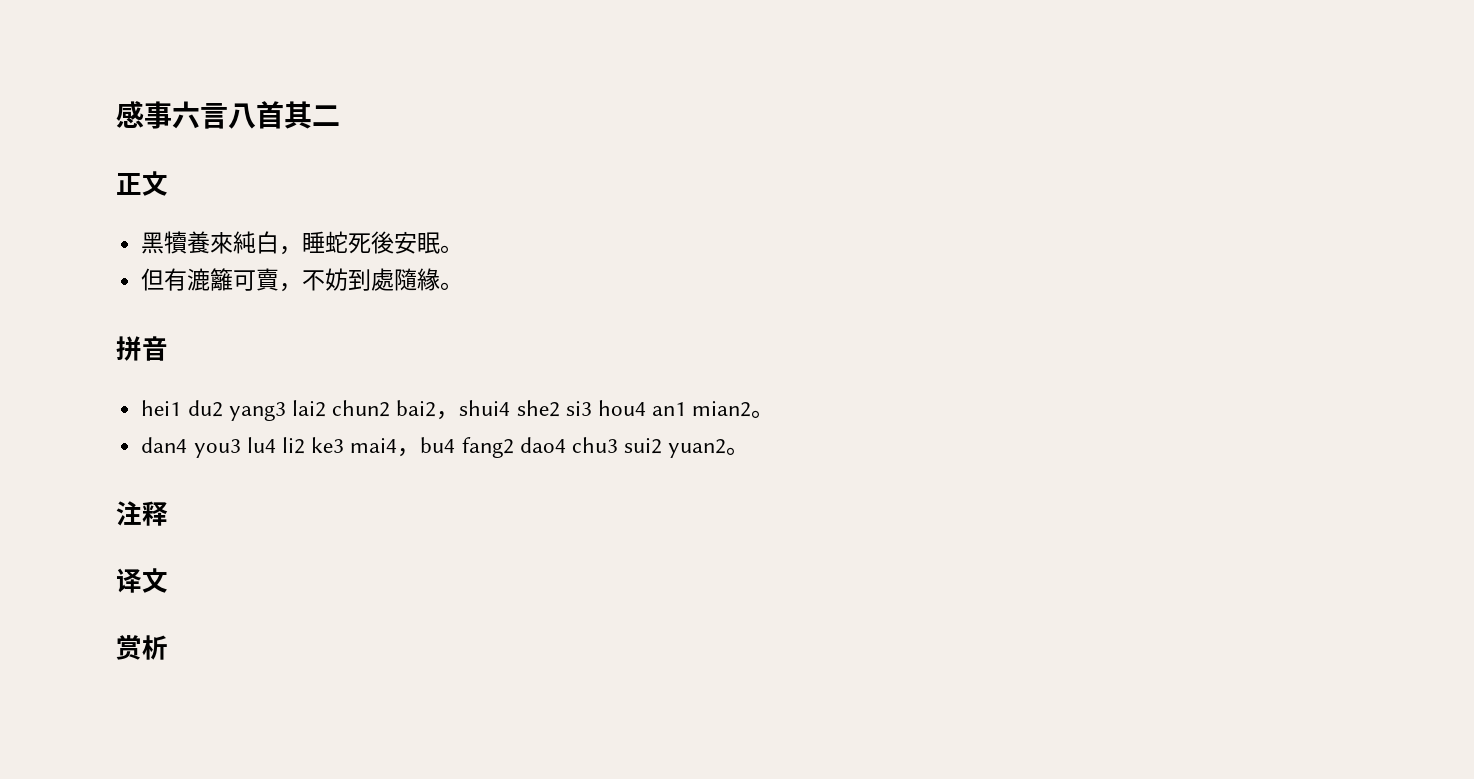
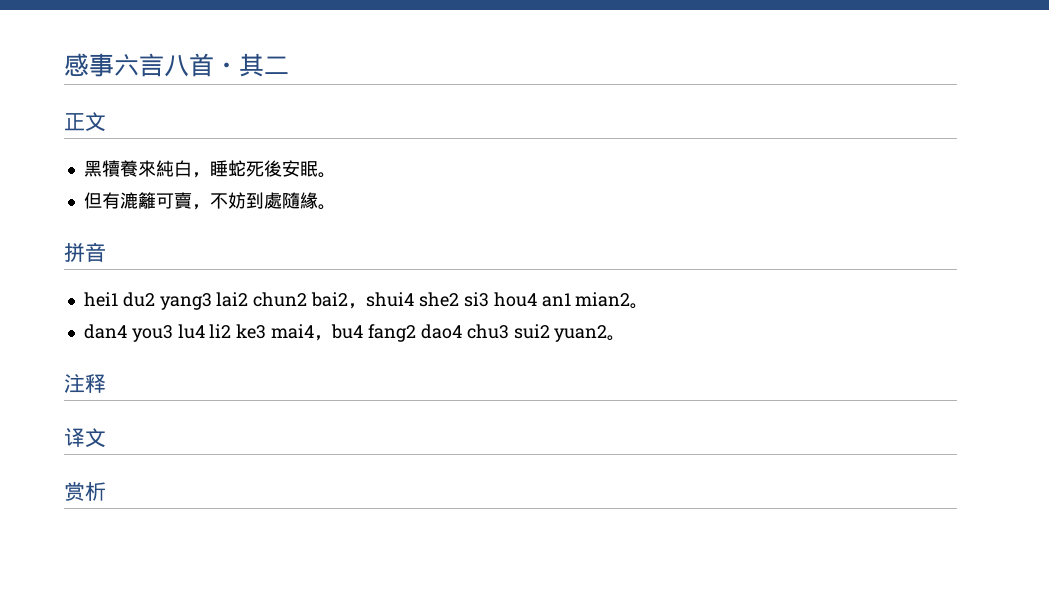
(284, 115) none -> [214,62,239,74] ・

